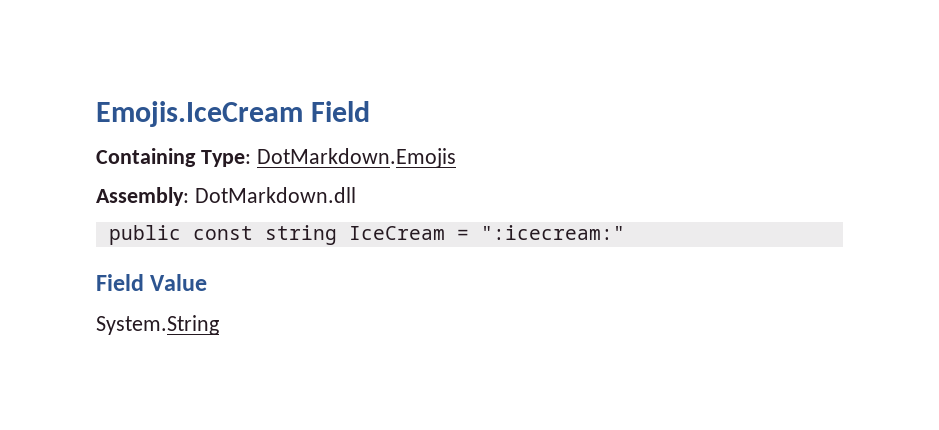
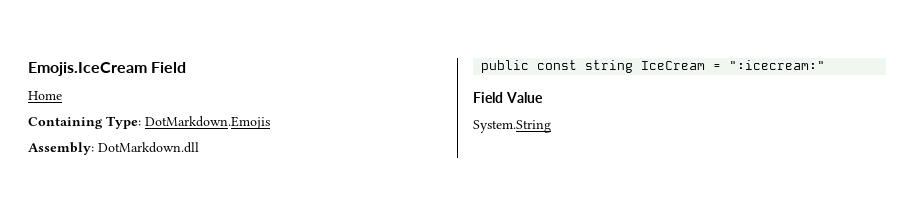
(371, 111) none -> [28,91,62,100] // Home

